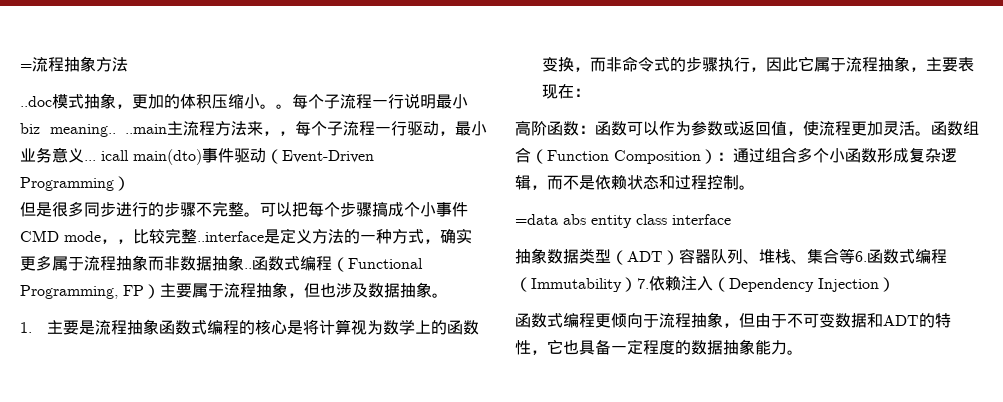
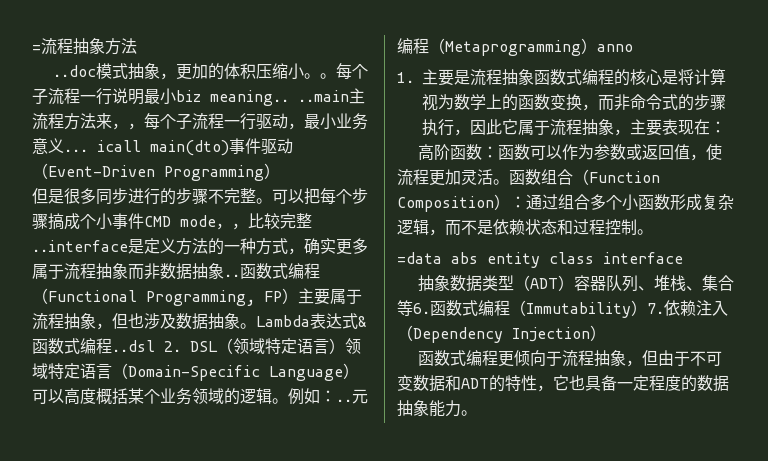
(448, 295) none -> [256,313,367,329] [32,338,361,354] [32,363,359,381] [32,388,368,405] [397,38,633,56] Lambda表达式&函数式编程..dsl 2. DSL（领域特定语言）领域特定语言（Domain-Specific Language）可以高度概括某个业务领域的逻辑。例如：..元编程（Metaprogramming）anno

